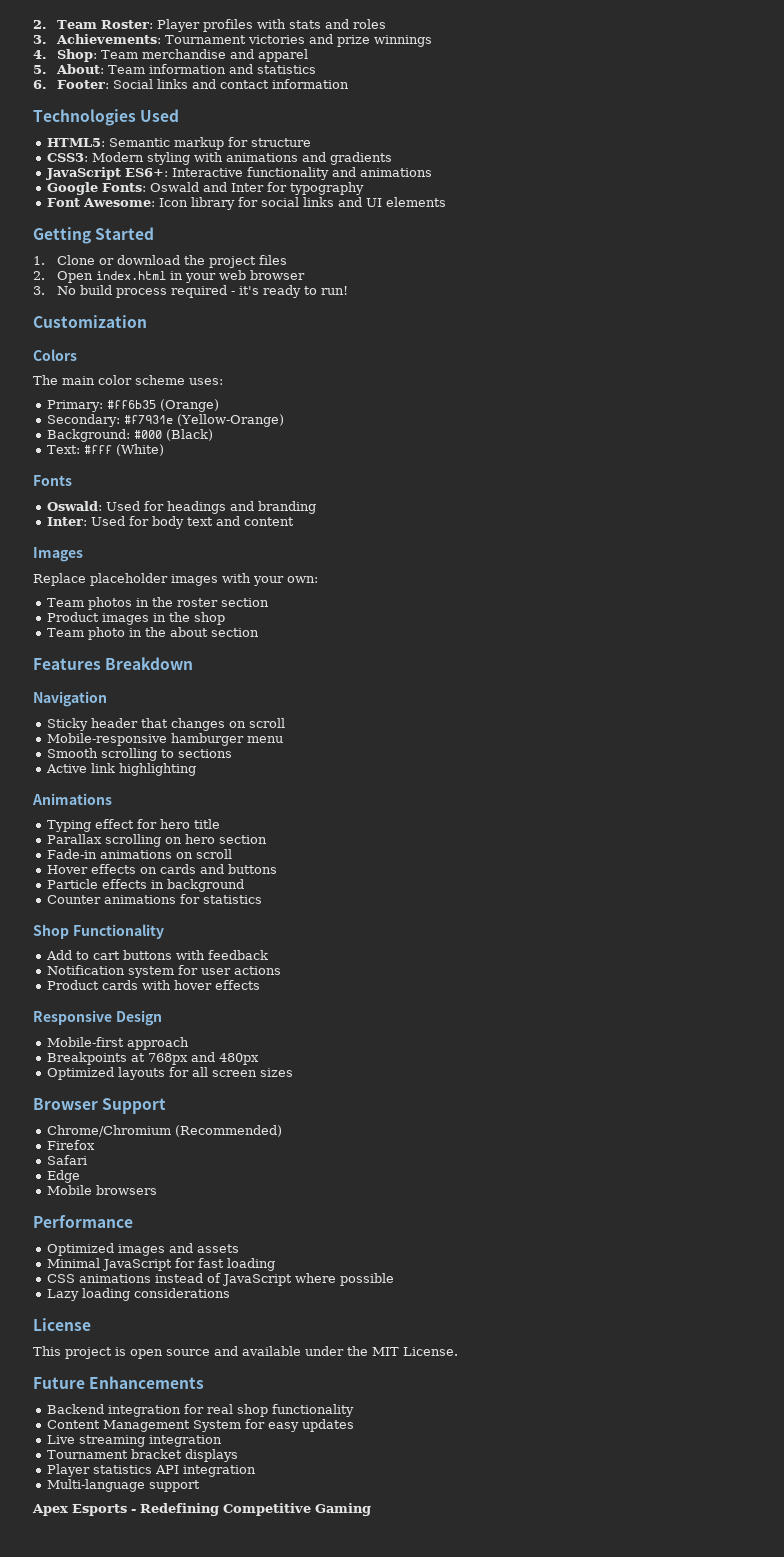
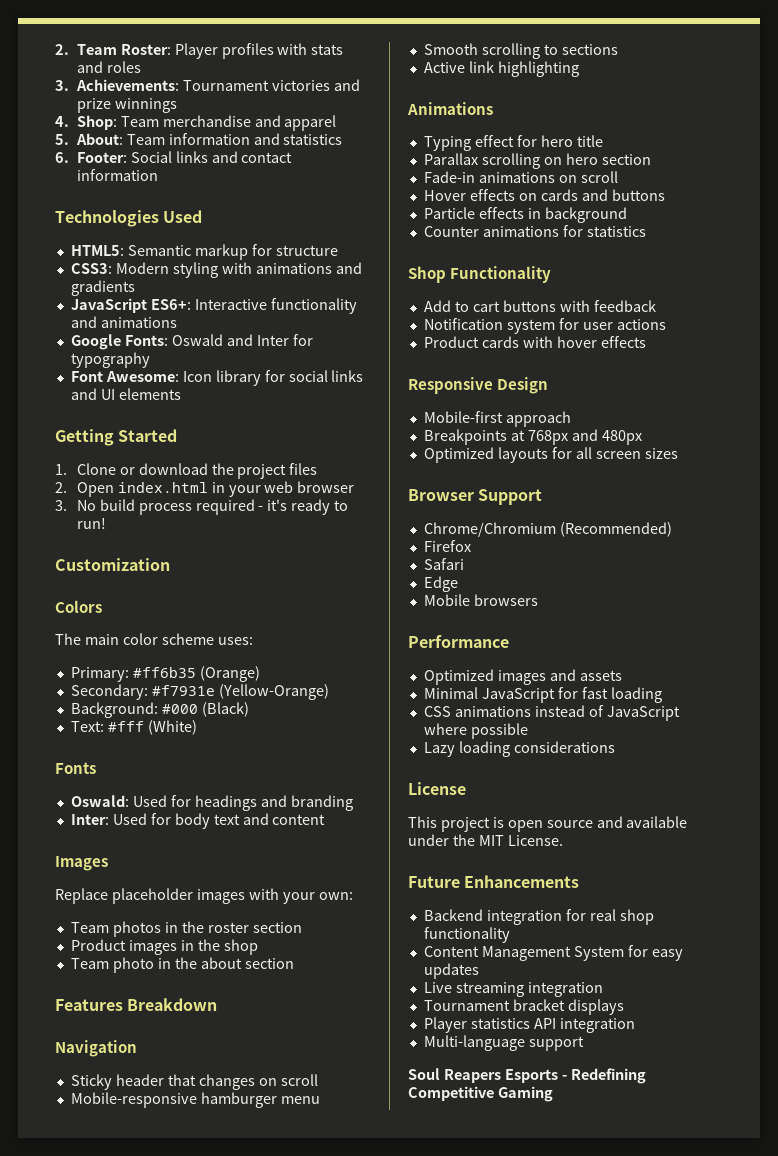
[32,1504,68,1516] Apex -> [408,1068,501,1083] Soul Reapers

